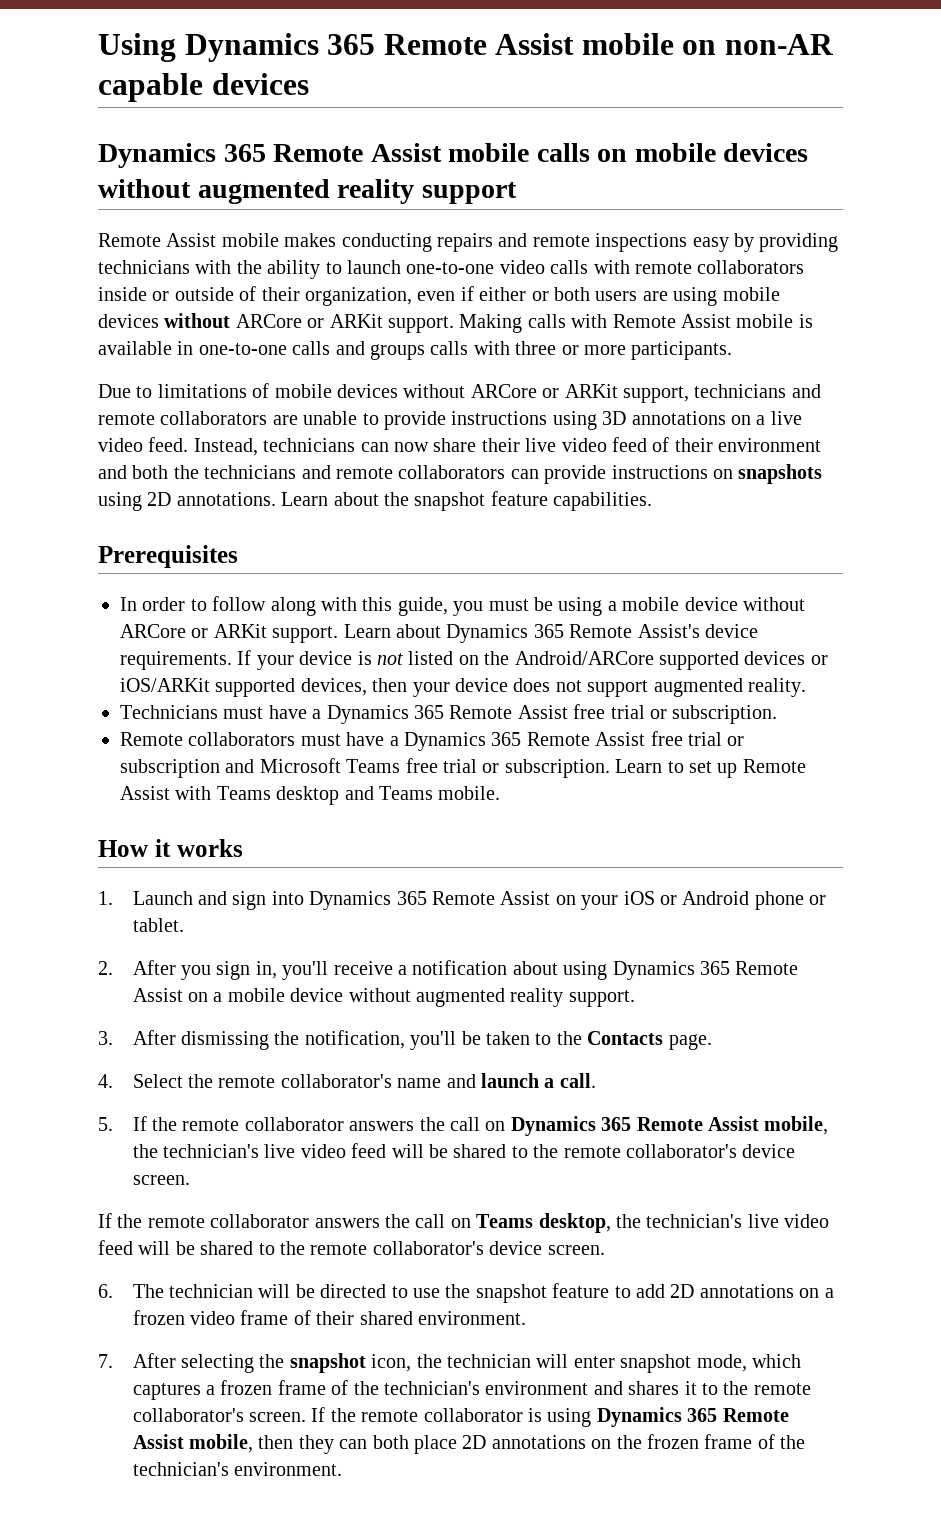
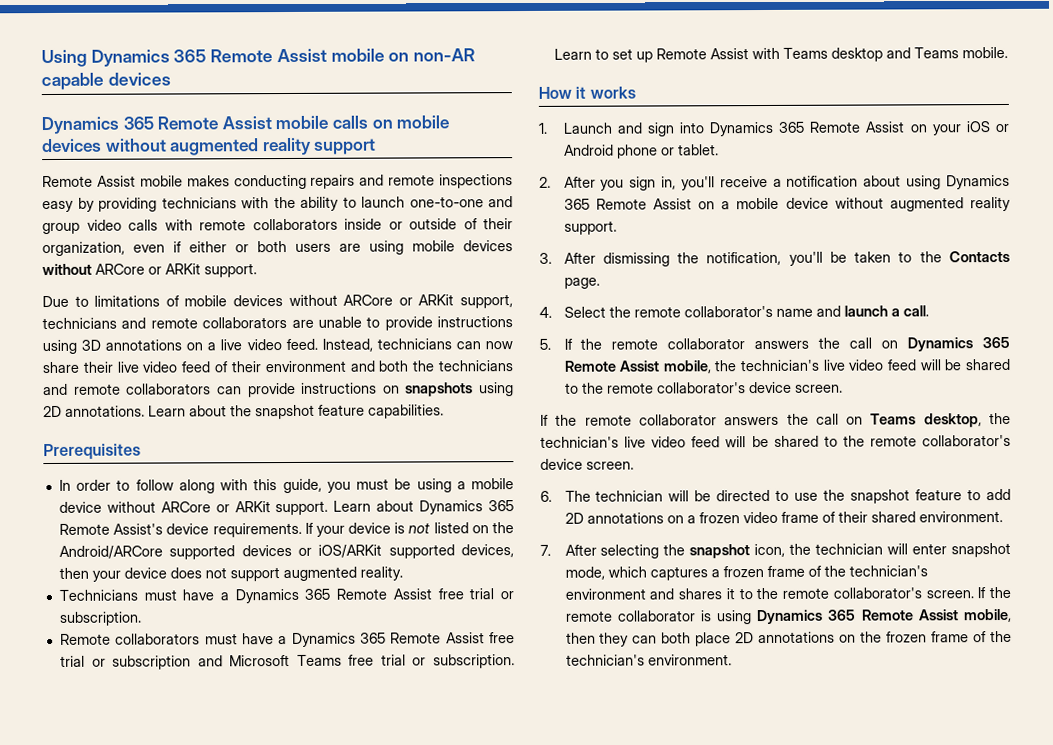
(495, 268) none -> [488,196,513,208] [42,222,80,235] and group
[459,314,813,333] [98,341,733,360] Making calls with Remote Assist mobile is available in one-to-one calls and groups calls with three or more participants. -> (257, 270) none

